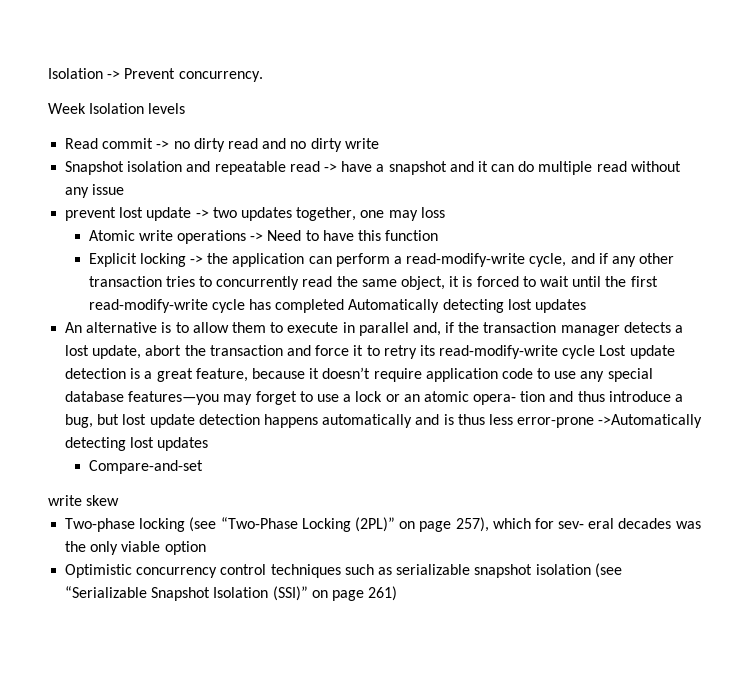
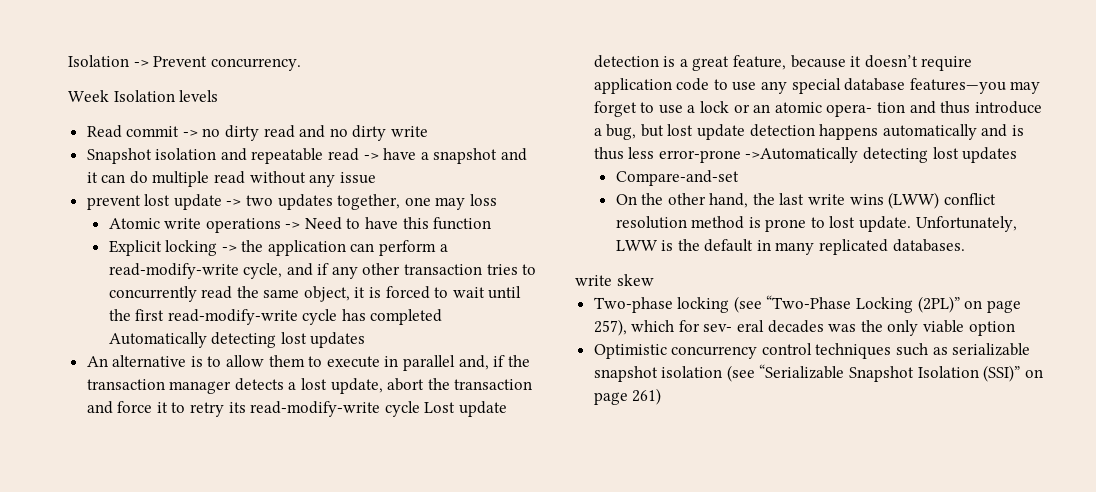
(203, 467) none -> [615,192,996,209] [615,216,1017,232] [615,239,965,255] // On the other hand, the last write wins (LWW) conflict resolution method is prone to lost update. Unfortunately, LWW is the default in many replicated databases.

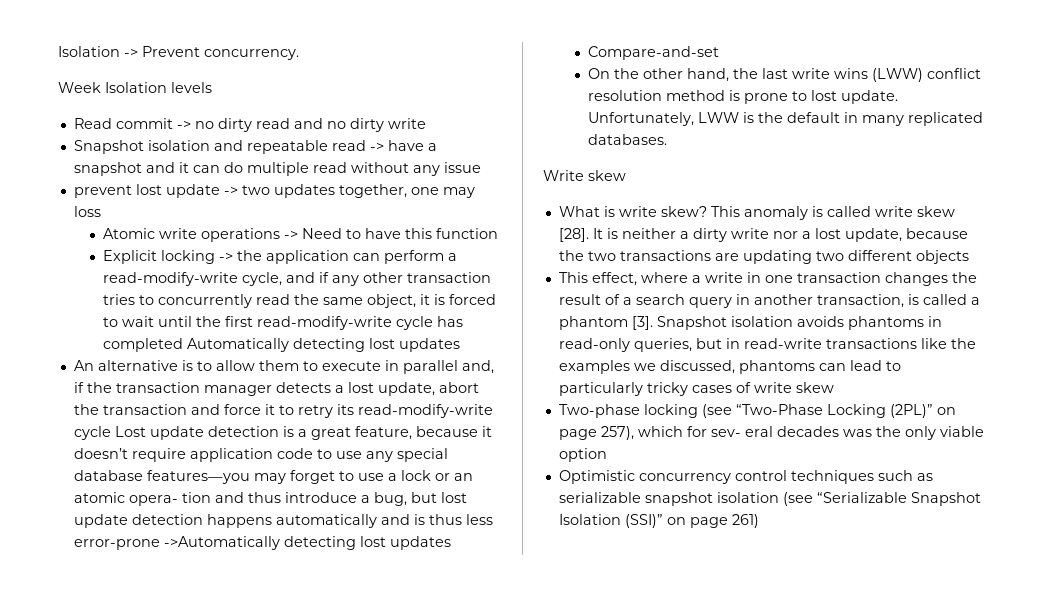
(965, 245) none -> [543,170,626,181] [558,206,955,220] [558,228,968,242] [558,250,969,264] [558,272,977,286] [558,294,980,308] [558,316,942,330] [558,338,976,352] [558,360,901,374] [558,382,751,396] Write skew // What is write skew? This anomaly is called write skew [28]. It is neither a dirty write nor a lost update, because the two transactions are updating two different objects // This effect, where a write in one transaction changes the result of a search query in another transaction, is called a phantom [3]. Snapshot isolation avoids phantoms in read-only queries, but in read-write transactions like the examples we discussed, phantoms can lead to particularly tricky cases of

